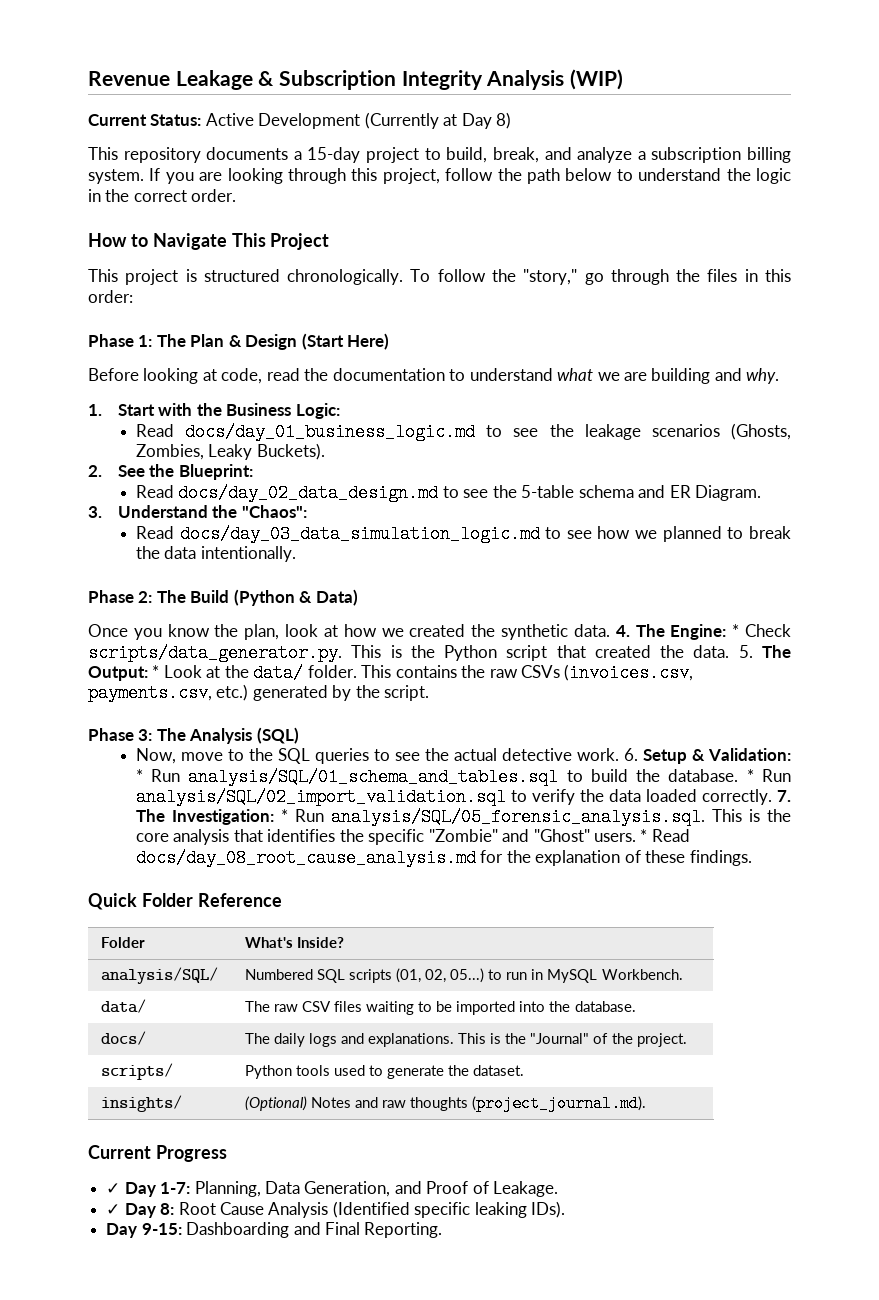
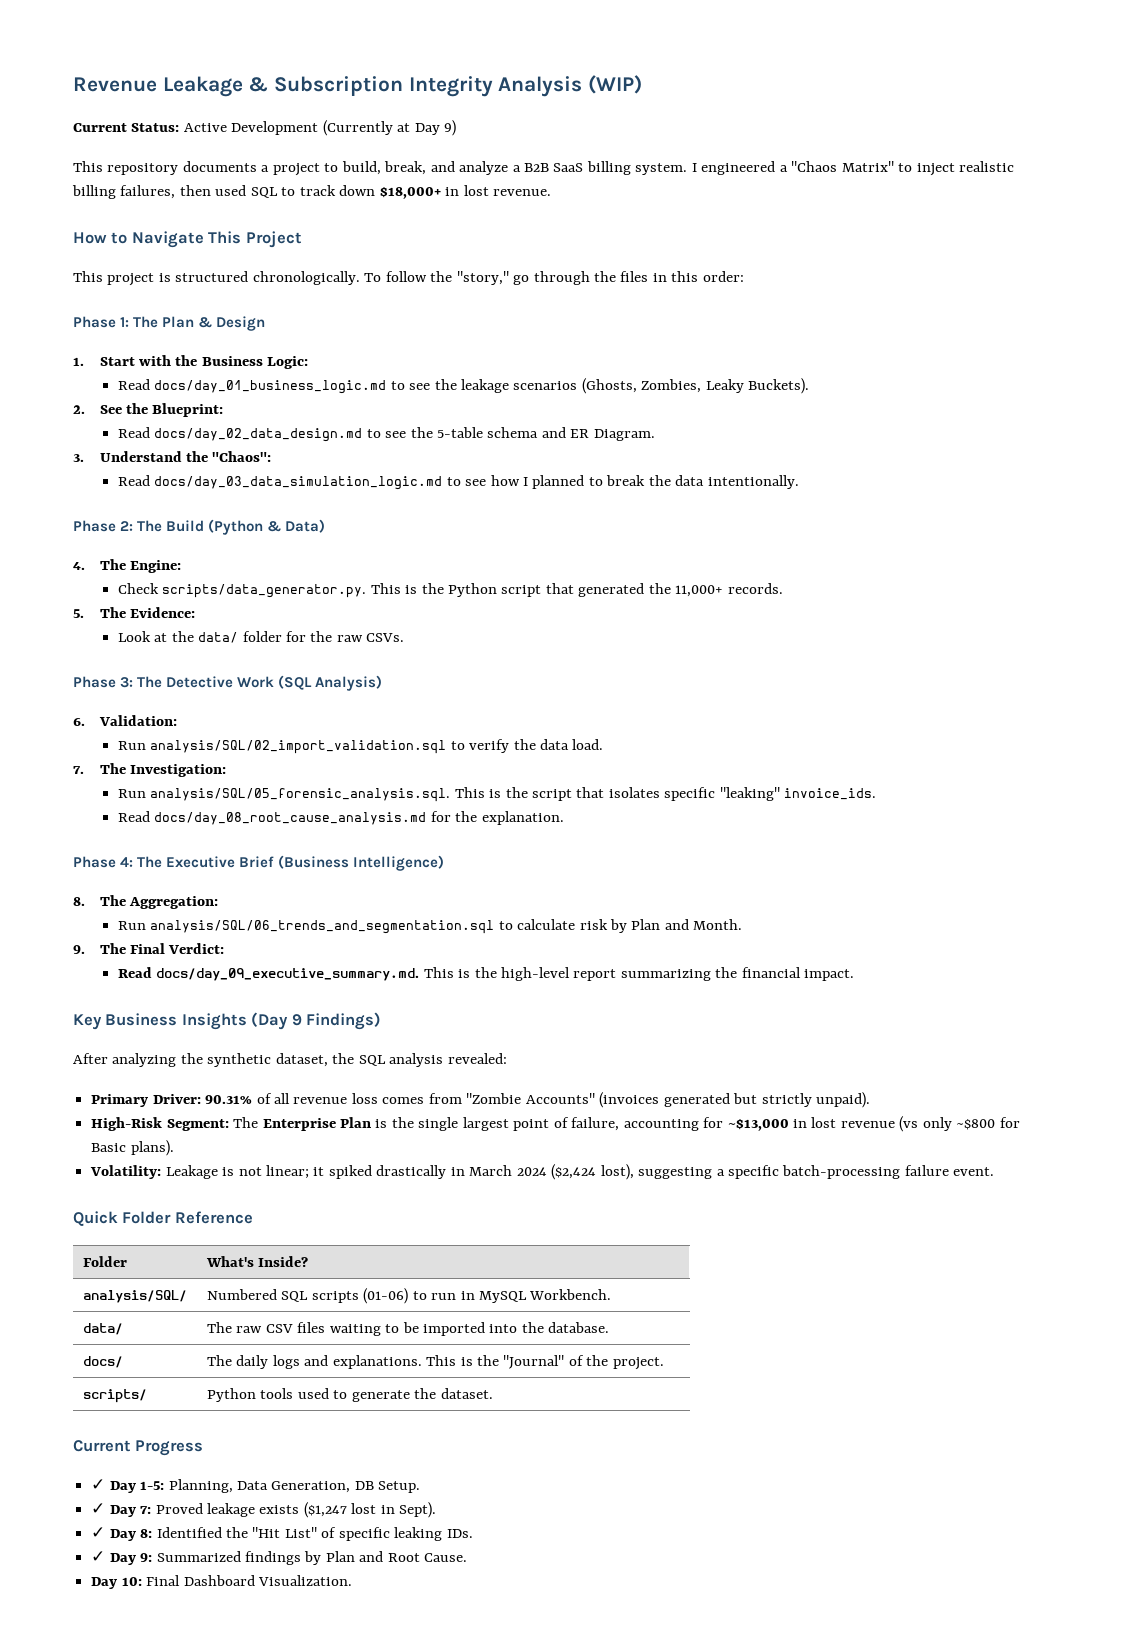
[496,112,512,129] 8) -> [444,120,457,136] 9)
[307,147,361,163] 15-day -> (270, 168) none
[651,147,792,163] [88,168,791,184] [88,189,237,202] subscription billing system. If you are looking through this project, follow the path below to understand the logic in the correct order. -> [524,161,1015,176] [72,185,552,199] B2B SaaS billing system. I engineered a "Chaos Matrix" to inject realistic billing failures, then used SQL to track down $18,000+ in lost revenue.
[301,333,390,350] [88,368,780,384] (Start Here) // Before looking at code, read the documentation to understand what we are building and why. -> (266, 323) none
[635,530,658,539] we -> [522,477,528,486] I
[88,624,610,640] Once you know the plan, look at how we created the synthetic data. -> (326, 526) none
[732,624,740,637] * -> (182, 566) //
[594,645,791,658] [88,664,694,682] [88,684,430,702] [88,727,299,744] [135,748,792,764] [135,768,754,786] created the data. 5. The Output: * Look at the data/ folder. This contains the raw CSVs (invoices.csv, payments.csv, etc.) generated by the script. // Phase 3: The Analysis (SQL) // Now, move to the SQL queries to see the actual detective work. 6. Setup & Validation: * Run analysis/SQL/01_schema_and_tables.sql to build the database. * -> [578,583,783,597] [73,607,196,618] [117,631,405,643] [73,675,383,691] [73,715,177,726] generated the 11,000+ records. // 5. The Evidence: // Look at the data/ folder for the raw CSVs. // Phase 3: The Detective Work (SQL Analysis) // 6. Validation: //
[645,789,772,805] loaded correctly. -> [572,739,604,750] load. //
[280,809,288,822] * -> (227, 770) //
[135,829,690,845] [135,849,752,867] core analysis that identifies the specific "Zombie" and "Ghost" users. * Read docs/day_08_root_cause_analysis.md for the explanation of these findings. -> [531,787,877,801] [117,811,564,825] [73,855,445,871] [73,895,219,909] [117,919,743,934] [73,943,225,954] [117,967,855,981] [73,1012,382,1030] [73,1053,507,1067] [91,1092,870,1108] [91,1116,1020,1132] [91,1140,174,1156] [90,1164,995,1180] script that isolates specific "leaking" invoice_ids. // Read docs/day_08_root_cause_analysis.md for the explanation. // Phase 4: The Executive Brief (Business Intelligence) // 8. The Aggregation: // Run analysis/SQL/06_trends_and_segmentation.sql to calculate risk by Plan and Month. // 9. The Final Verdict: // Read docs/day_09_executive_summary.md. This is the high-level report summarizing the financial impact. // Key Business Insights (Day 9 Findings) // After analyzing the synthetic dataset, the SQL analysis revealed: // Primary Driver: 90.31% of all revenue loss comes from "Zombie Accounts" (invoices generated but strictly unpaid). // High-Risk Segment: The Enterprise Plan is the single largest point of failure, accounting for ~$13,000 in lost revenue (vs only ~$800 for Basic plans). // Volatility: Leakage is not linear; it spiked drastically in March 2024 ($2,424 lost), suggesting a specific batch-processing failure event.
[396,968,485,983] (01, 02, 05...) -> [363,1288,409,1304] (01-06)
[101,1095,183,1112] [245,1095,647,1112] // insights/ | (Optional) Notes and raw thoughts (project_journal.md). -> (493, 1393) none
[160,1182,191,1194] 1-7: -> [140,1481,165,1490] 1-5:
[394,1181,559,1197] [106,1201,566,1218] [106,1222,443,1238] and Proof of Leakage. // ✓ Day 8: Root Cause Analysis (Identified specific leaking IDs). // Day 9-15: Dashboarding and Final Reporting. -> [354,1481,421,1493] [91,1502,437,1518] [91,1527,473,1541] [91,1551,468,1565] [91,1575,352,1589] DB Setup. // ✓ Day 7: Proved leakage exists ($1,247 lost in Sept). // ✓ Day 8: Identified the "Hit List" of specific leaking IDs. // ✓ Day 9: Summarized findings by Plan and Root Cause. // Day 10: Final Dashboard Visualization.

